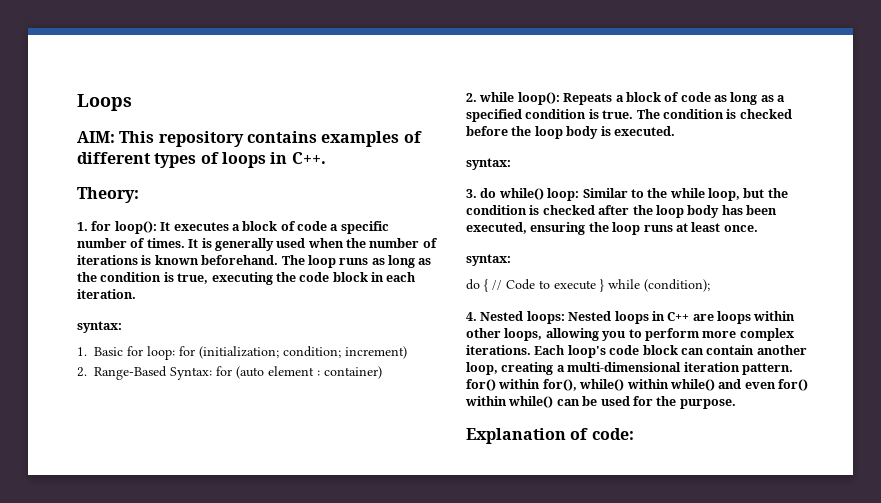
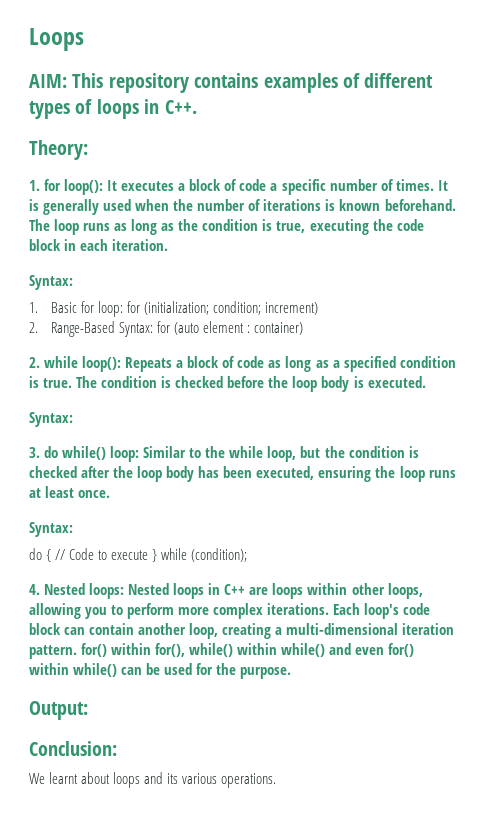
[77,321,122,333] syntax: -> [29,275,73,290] Syntax:
[466,158,511,170] syntax: -> [29,412,73,427] Syntax:
[466,254,511,266] syntax: -> [29,522,73,537] Syntax:
[466,428,634,444] Explanation of code: -> [29,701,88,720] [29,741,117,756] [29,772,277,788] Output: // Conclusion: // We learnt about loops and its various operations.

